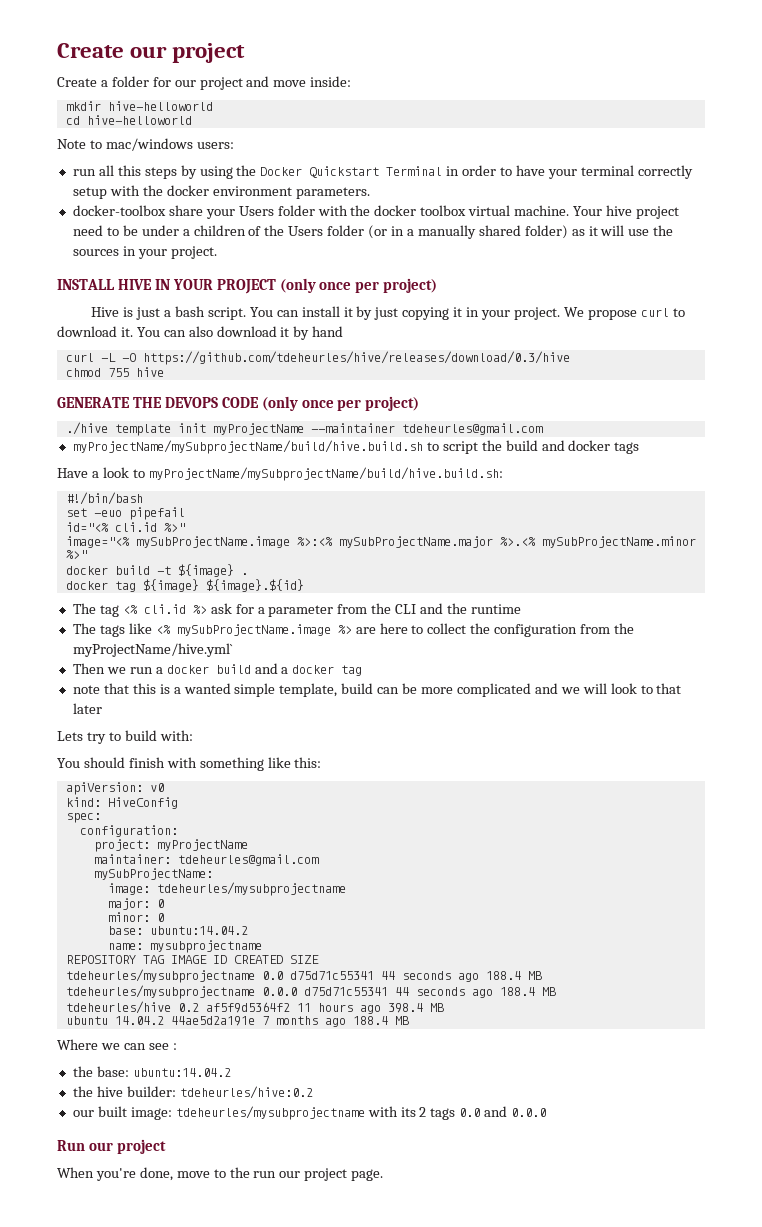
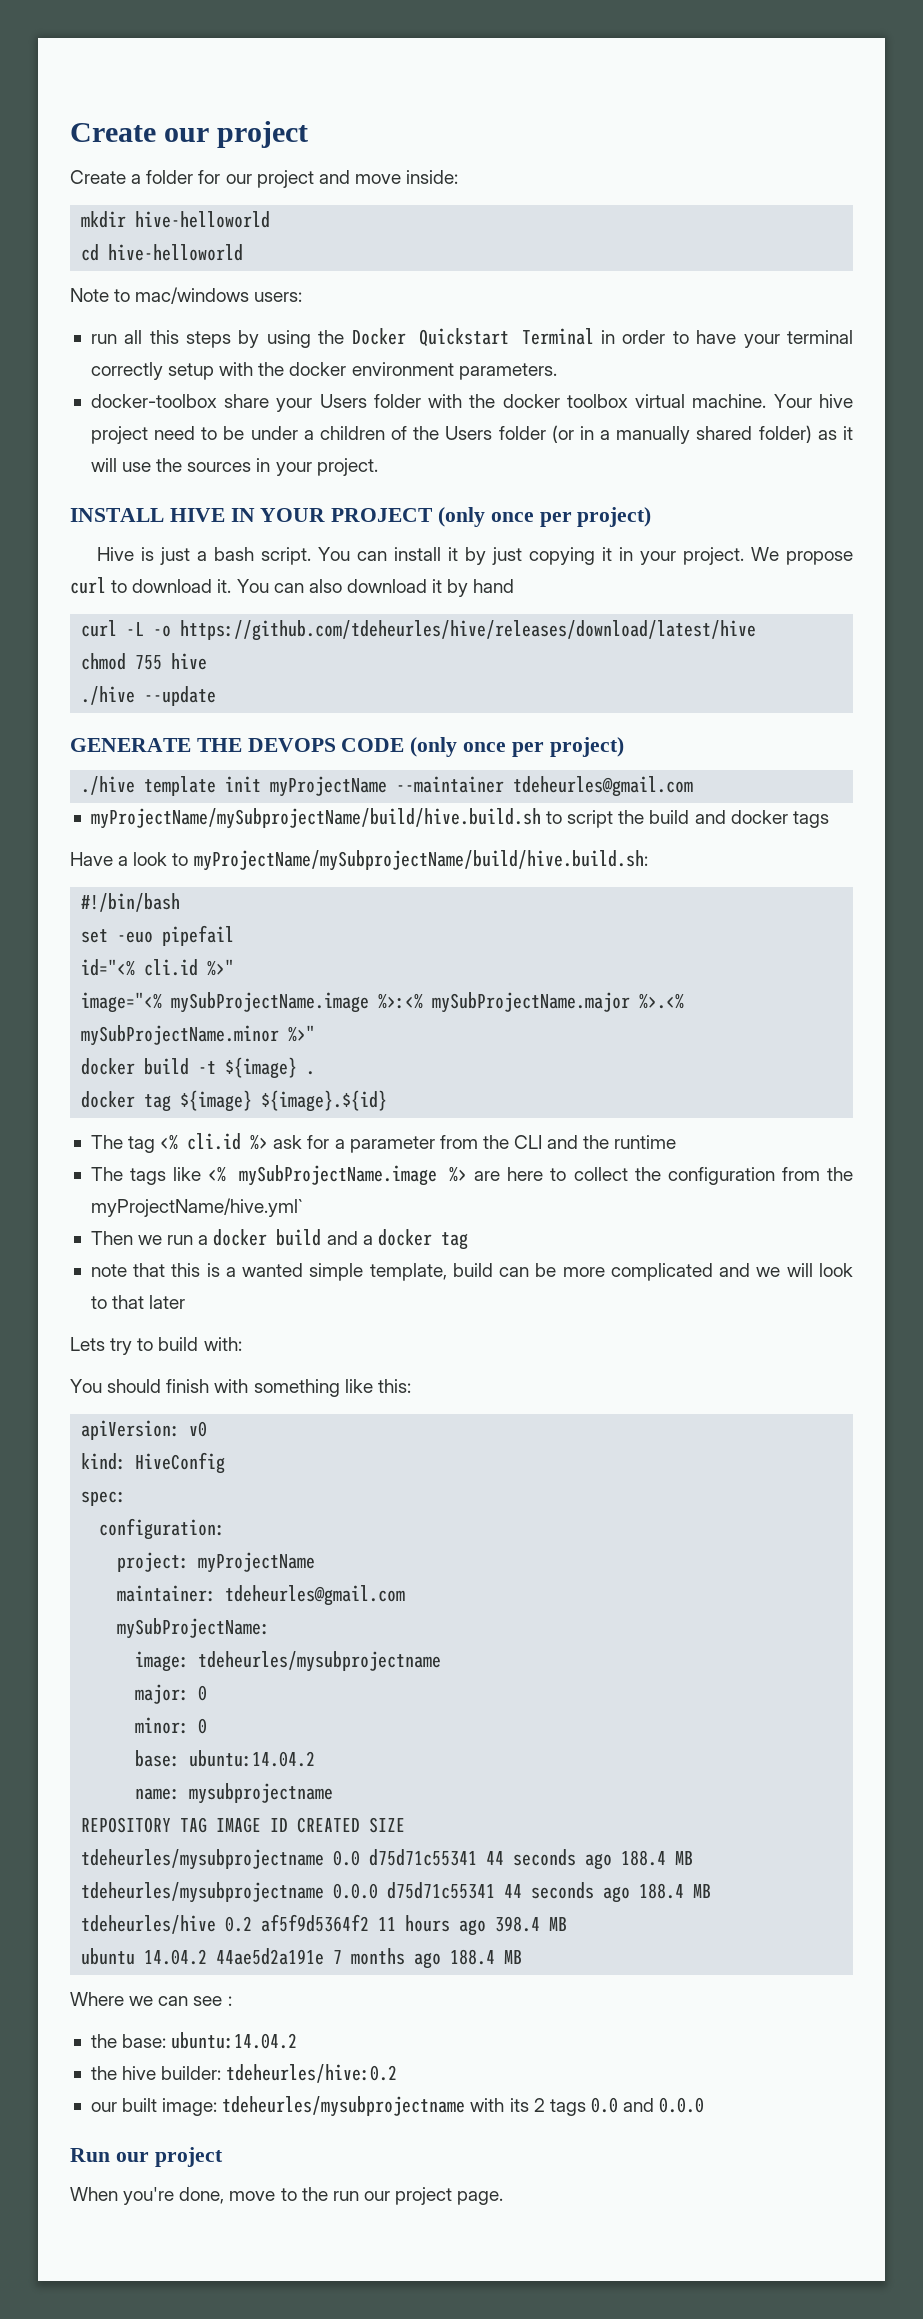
[121,351,570,365] -O https://github.com/tdeheurles/hive/releases/download/0.3/hive -> [153,620,757,641] -o https://github.com/tdeheurles/hive/releases/download/latest/hive
(164, 372) none -> [81,686,217,706] // ./hive --update

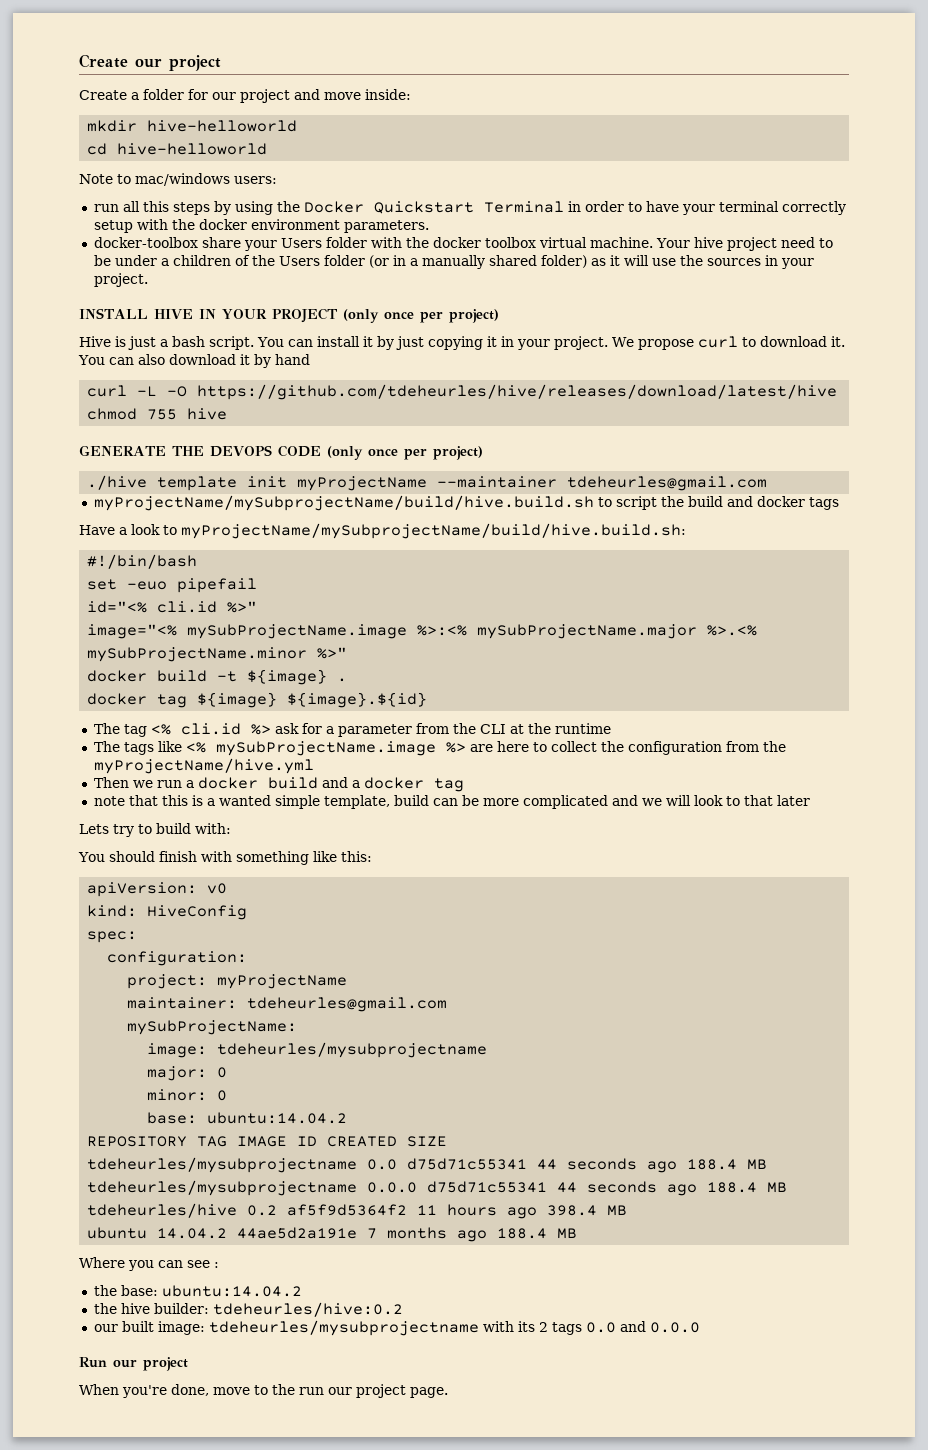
[153,625,172,637] -o -> [167,386,188,397] -O
[81,686,217,706] // ./hive --update -> (228, 414) none
[547,1135,579,1149] and -> [509,724,524,734] at
[90,1198,303,1217] myProjectName/hive.yml` -> [93,758,314,774] myProjectName/hive.yml
[135,1783,334,1804] // name: mysubprojectname -> (348, 1118) none
[129,1996,154,2006] we -> [128,1260,154,1271] you

